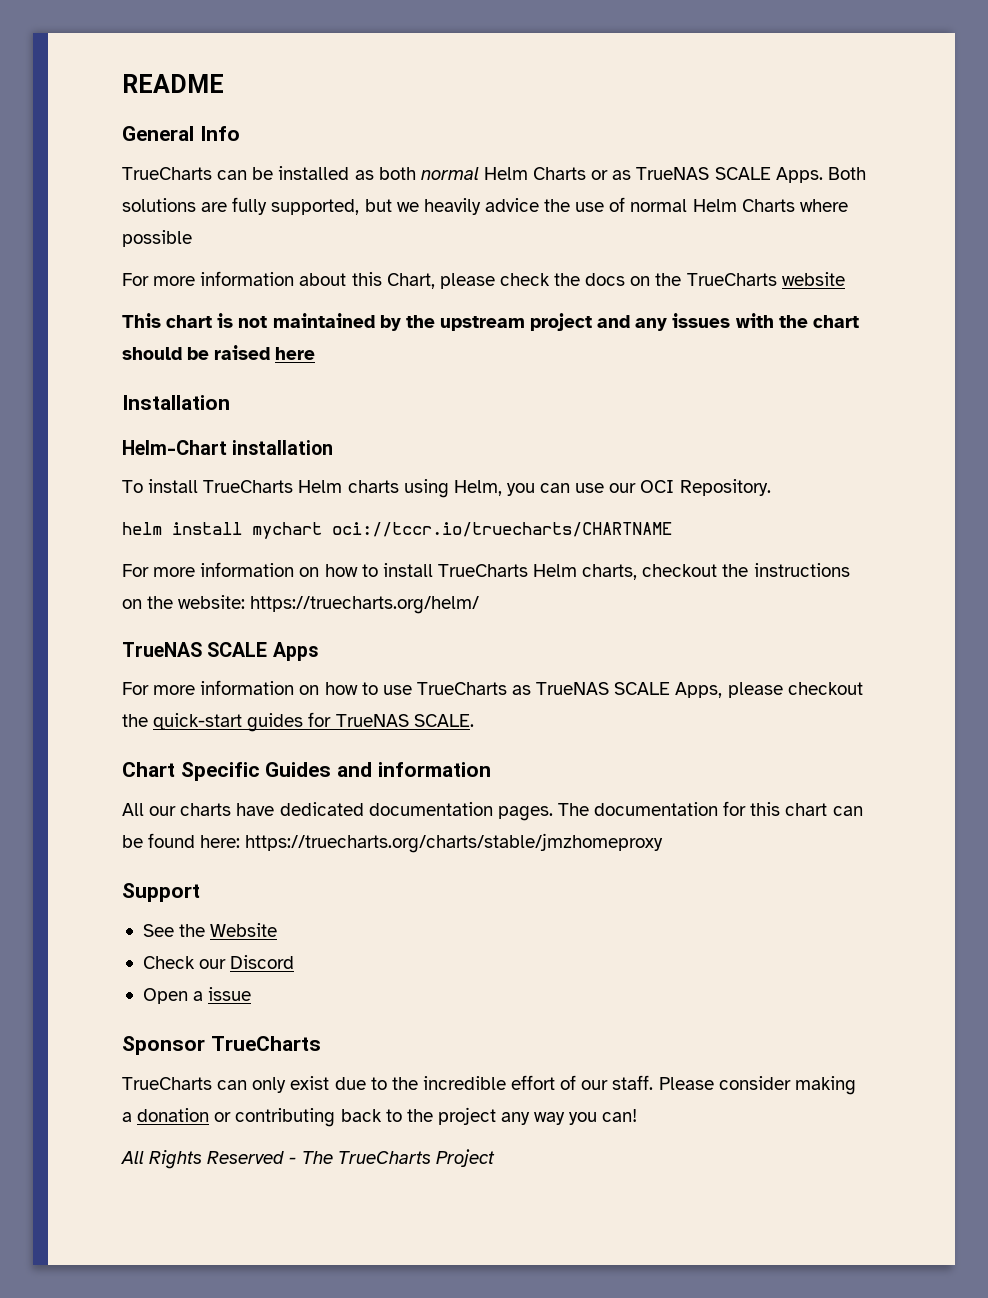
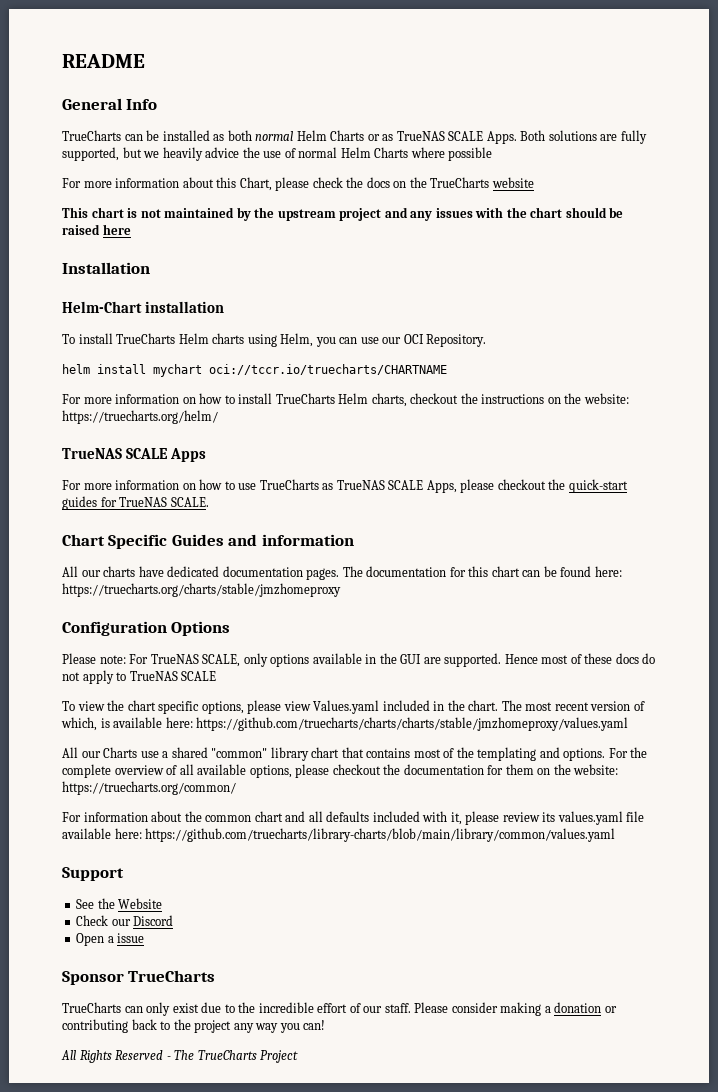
(664, 843) none -> [62,621,231,636] [62,653,656,667] [62,670,217,684] [62,700,645,714] [61,717,629,731] [62,747,648,761] [62,764,619,778] [62,781,236,795] [62,811,645,825] [62,828,616,842] // Configuration Options // Please note: For TrueNAS SCALE, only options available in the GUI are supported. Hence most of these docs do not apply to TrueNAS SCALE // To view the chart specific options, please view Values.yaml included in the chart. The most recent version of which, is available here: https://github.com/truecharts/charts/charts/stable/jmzhomeproxy/values.yaml // All our Charts use a shared "common" library chart that contains most of the templating and options. For the complete overview of all available options, please checkout the documentation for them on the website: https://truecharts.org/common/ // For information about the common chart and all defaults included with it, please review its values.yaml file available here: https://github.com/truecharts/library-charts/blob/main/library/common/values.yaml

